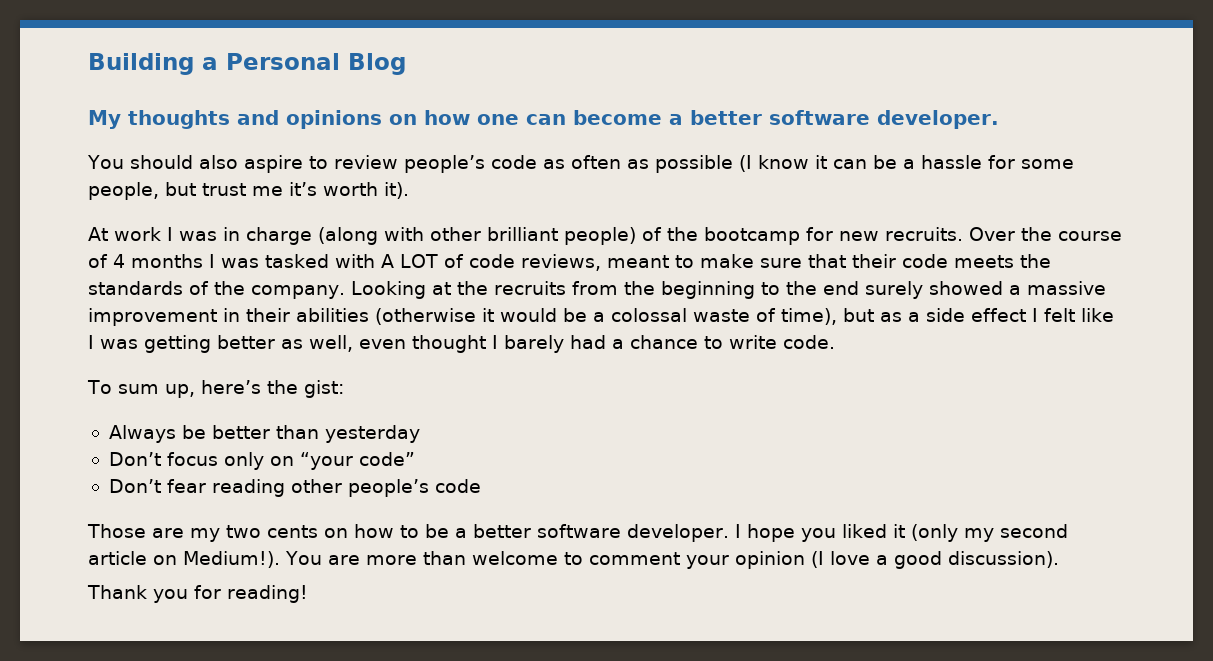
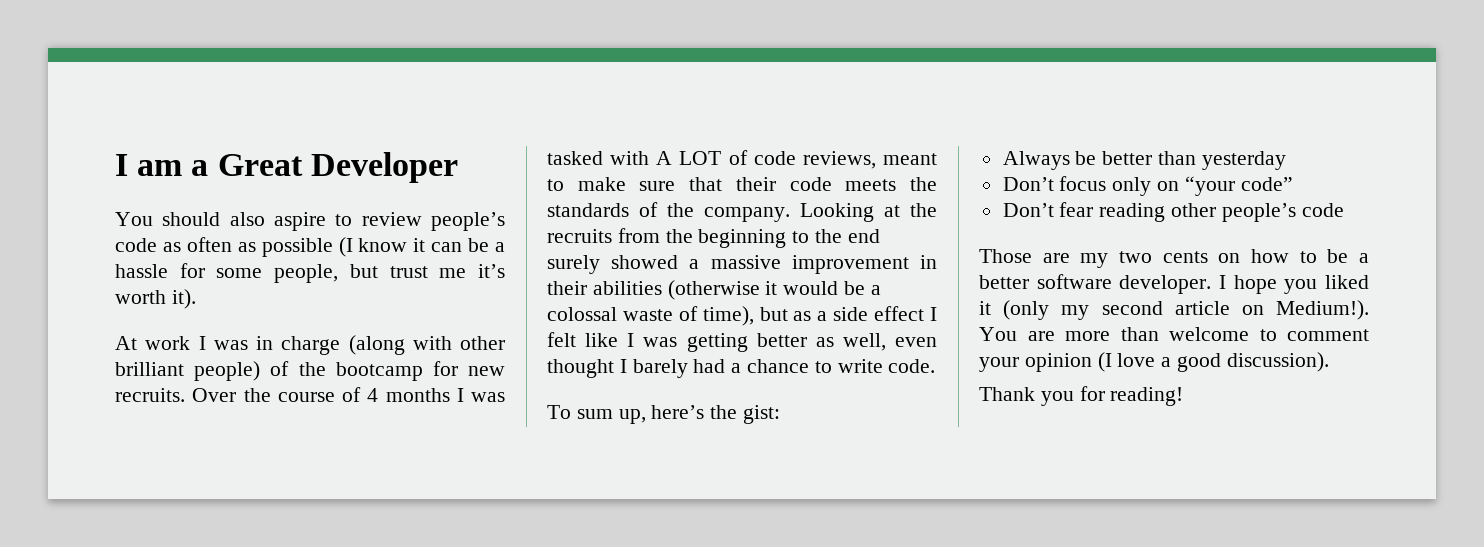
[88,53,406,75] [88,110,999,129] Building a Personal Blog // My thoughts and opinions on how one can become a better software developer. -> [115,152,458,183] I am a Great Developer

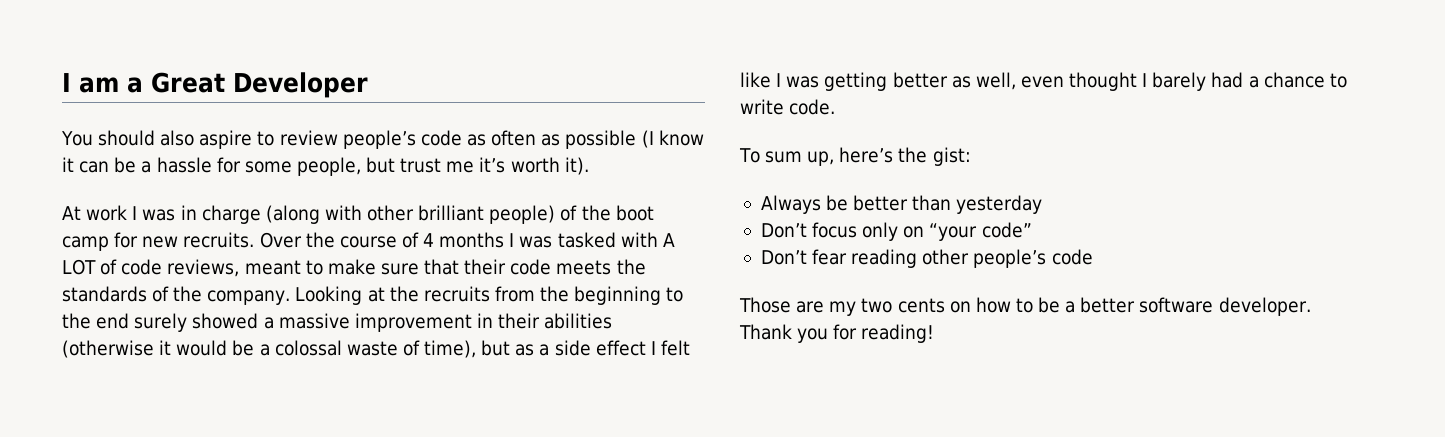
[335,362,423,381] bootcamp -> [615,205,654,221] [62,236,109,251] boot camp
[1219,275,1369,294] [979,300,1369,320] [979,327,1369,341] [979,352,1329,372] I hope you liked it (only my second article on Medium!). You are more than welcome to comment your opinion (I love a good discussion). -> (1311, 306) none

